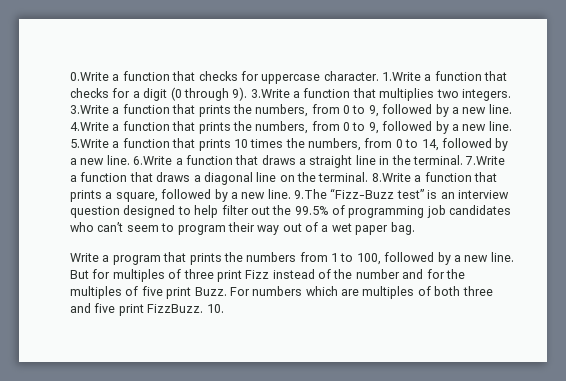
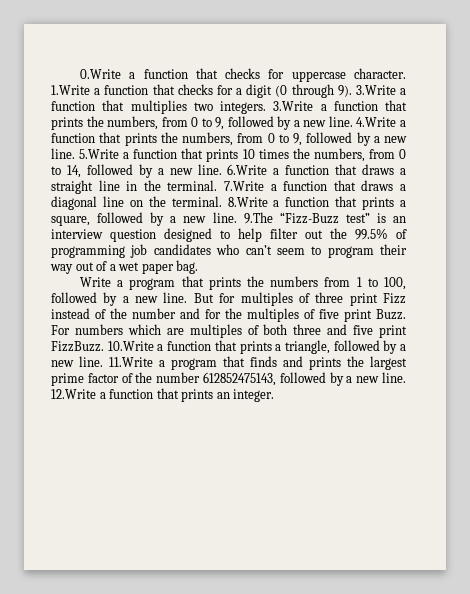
[206,304,224,313] 10. -> [107,340,407,354] [51,356,407,370] [51,372,407,386] [51,388,275,402] 10.Write a function that prints a triangle, followed by a new line. 11.Write a program that finds and prints the largest prime factor of the number 612852475143, followed by a new line. 12.Write a function that prints an integer.

